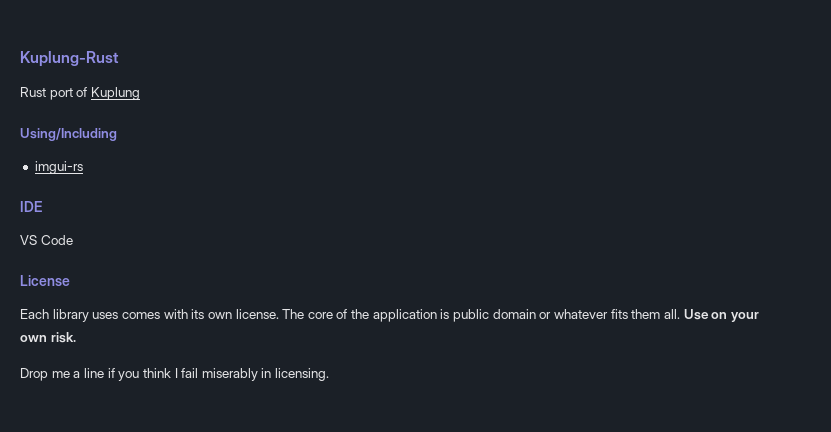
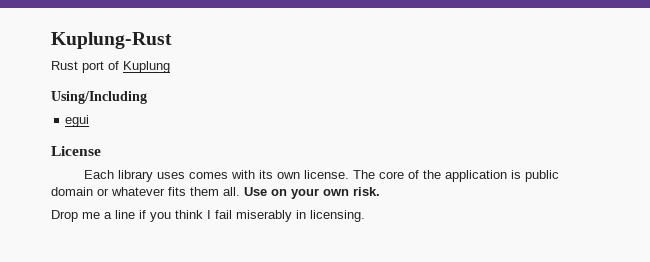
[34,161,83,174] [20,201,42,212] [20,235,73,245] imgui-rs // IDE // VS Code -> [65,115,90,127] egui

